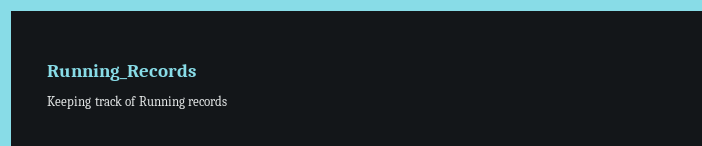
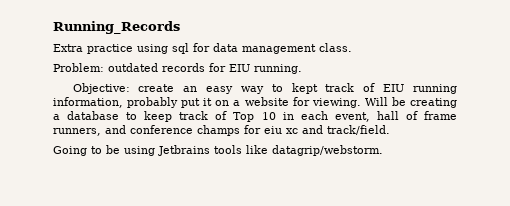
[47,95,228,109] Keeping track of Running records -> [53,43,352,54] [53,63,302,74] [72,83,458,94] [53,97,457,108] [53,111,457,122] [53,125,390,136] [53,145,383,156] Extra practice using sql for data management class. // Problem: outdated records for EIU running. // Objective: create an easy way to kept track of EIU running information, probably put it on a website for viewing. Will be creating a database to keep track of Top 10 in each event, hall of frame runners, and conference champs for eiu xc and track/field. // Going to be using Jetbrains tools like datagrip/webstorm.

